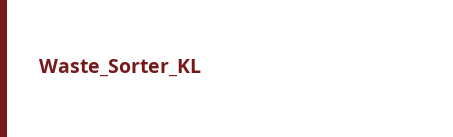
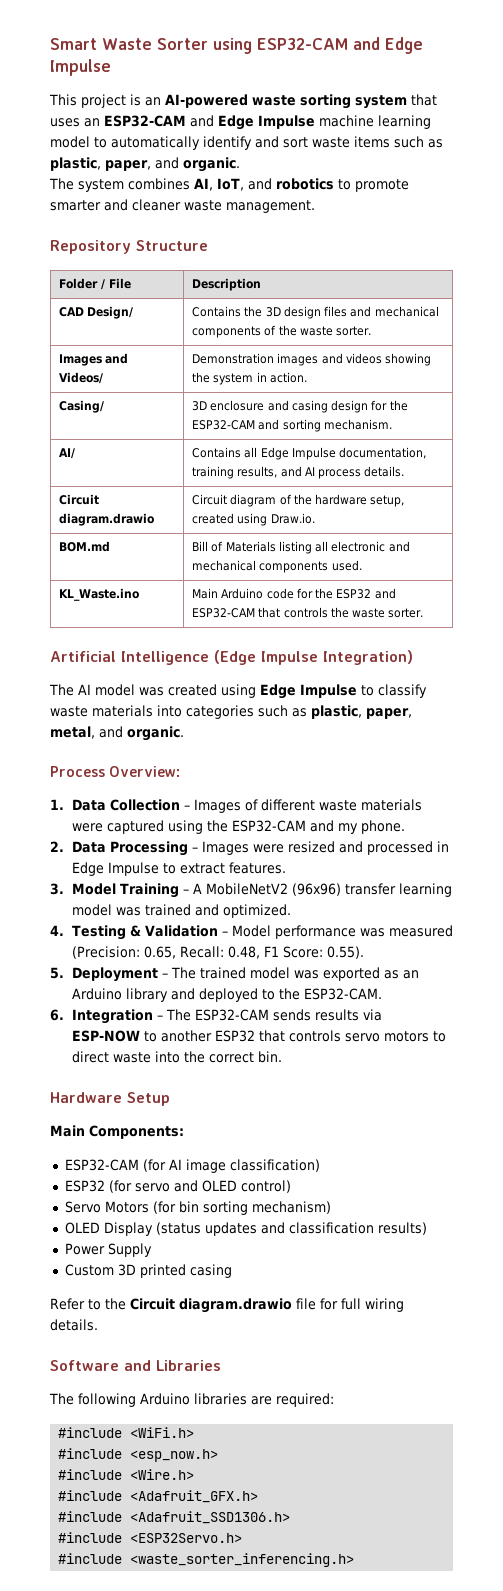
[39,59,201,77] Waste_Sorter_KL -> [50,37,423,54] [50,59,111,76] [49,94,437,109] [50,115,431,130] [50,136,443,150] [50,157,240,172] [49,178,409,192] [50,199,315,213] [50,240,208,254] [59,278,132,290] [192,278,262,291] [59,306,134,319] [192,306,439,319] [192,325,372,338] [59,353,129,366] [59,372,104,384] [192,353,432,366] [192,372,307,385] [59,400,105,413] [192,400,408,413] [192,419,392,432] [59,448,76,459] [192,447,427,460] [192,466,405,479] [59,494,100,505] [59,513,155,526] [192,494,405,507] [192,513,315,526] [59,541,111,552] [192,541,410,554] [192,560,362,573] [59,588,140,601] [192,588,396,599] [192,607,424,618] [50,650,413,665] [49,684,427,699] [50,705,412,719] [50,726,184,741] [50,766,181,777] [50,799,422,813] [71,820,405,834] [50,841,449,856] [71,862,286,876] [50,883,452,898] [71,904,291,918] [50,925,453,940] [71,946,364,959] [50,967,419,982] [71,988,382,1002] [50,1009,382,1024] [71,1030,446,1042] [71,1051,282,1063] [50,1092,170,1106] [50,1125,184,1139] [64,1159,320,1173] [64,1180,291,1193] [64,1201,331,1215] [64,1222,427,1236] [64,1243,152,1257] [64,1264,232,1278] [50,1298,404,1313] [50,1319,98,1331] [50,1360,221,1371] [49,1393,334,1407] [58,1427,195,1438] [58,1448,219,1462] [58,1469,195,1480] [58,1490,259,1503] [58,1511,291,1524] [58,1532,243,1543] [58,1553,355,1567] Smart Waste Sorter using ESP32-CAM and Edge Impulse // This project is an AI-powered waste sorting system that uses an ESP32-CAM and Edge Impulse machine learning model to automatically identify and sort waste items such as plastic, paper, and organic. // The system combines AI, IoT, and robotics to promote smarter and cleaner waste management. // Repository Structure // Folder / File | Description // CAD Design/ | Contains the 3D design files and mechanical components of the waste sorter. // Images and Videos/ | Demonstration images and videos showing the system in action. // Casing/ | 3D enclosure and casing design for the ESP32-CAM and sorting mechanism. // AI/ | Contains all Edge Impulse documentation, training results, and AI process details. // Circuit diagram.drawio | Circuit diagram of the hardware setup, created using Draw.io. // BOM.md | Bill of Materials listing all electronic and mechanical components used. // KL_Waste.ino | Main Arduino code for the ESP32 and ESP32-CAM that controls the waste sorter. // Artificial Intelligence (Edge Impulse Integration) // The AI model was created using Edge Impulse to classify waste materials into categories such as plastic, paper, metal, and organic. // Process Overview: // 1. Data Collection – Images of different waste materials were captured using the ESP32-CAM and my phone. // 2. Data Processing – Images were resized and processed in Edge Impulse to extract features. // 3. Model Training – A MobileNetV2 (96x96) transfer learning model was trained and optimized. // 4. Testing & Validation – Model performance was measured (Precision: 0.65, Recall: 0.48, F1 Score: 0.55). // 5. Deployment – The trained model was exported as an Arduino library and deployed to the ESP32-CAM. // 6. Integration – The ESP32-CAM sends results via ESP-NOW to another ESP32 that controls servo motors to direct waste into the correct bin. // Hardware Setup // Main Components: // ESP32-CAM (for AI image classification) // ESP32 (for servo and OLED control) // Servo Motors (for bin sorting mechanism) // OLED Display (status updates and classification results) // Power Supply // Custom 3D printed casing // Refer to the Circuit diagram.drawio file for full wiring details. // Software and Libraries // The following Arduino libraries are required: // #include <WiFi.h> // #include <esp_now.h> // #include <Wire.h> // #include <Adafruit_GFX.h> // #include <Adafruit_SSD1306.h> // #include <ESP32Servo.h> // #include <waste_sorter_inferencing.h>

